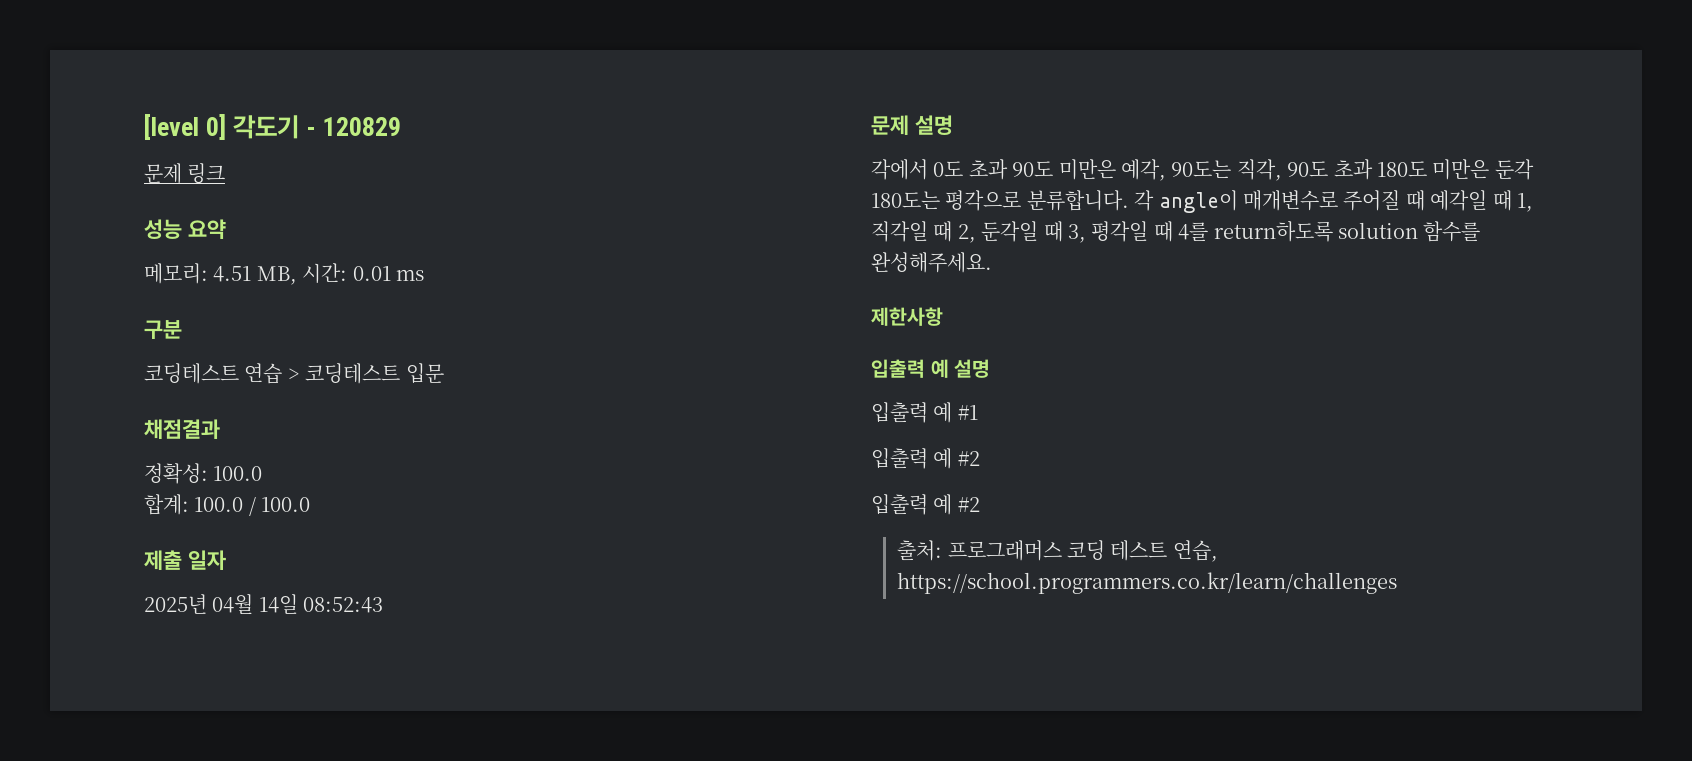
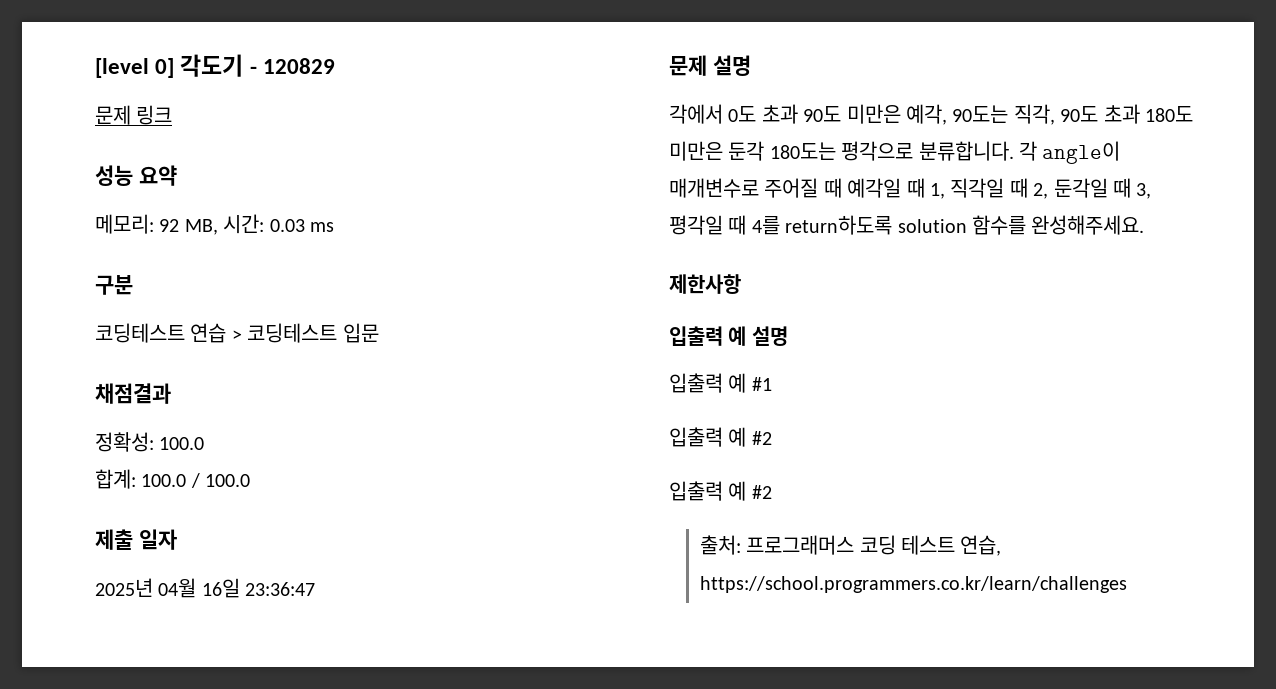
[213,266,252,282] 4.51 -> [159,219,180,232] 92
[352,266,391,281] 0.01 -> [269,219,305,232] 0.03
[258,594,384,614] 14일 08:52:43 -> [201,578,316,598] 16일 23:36:47

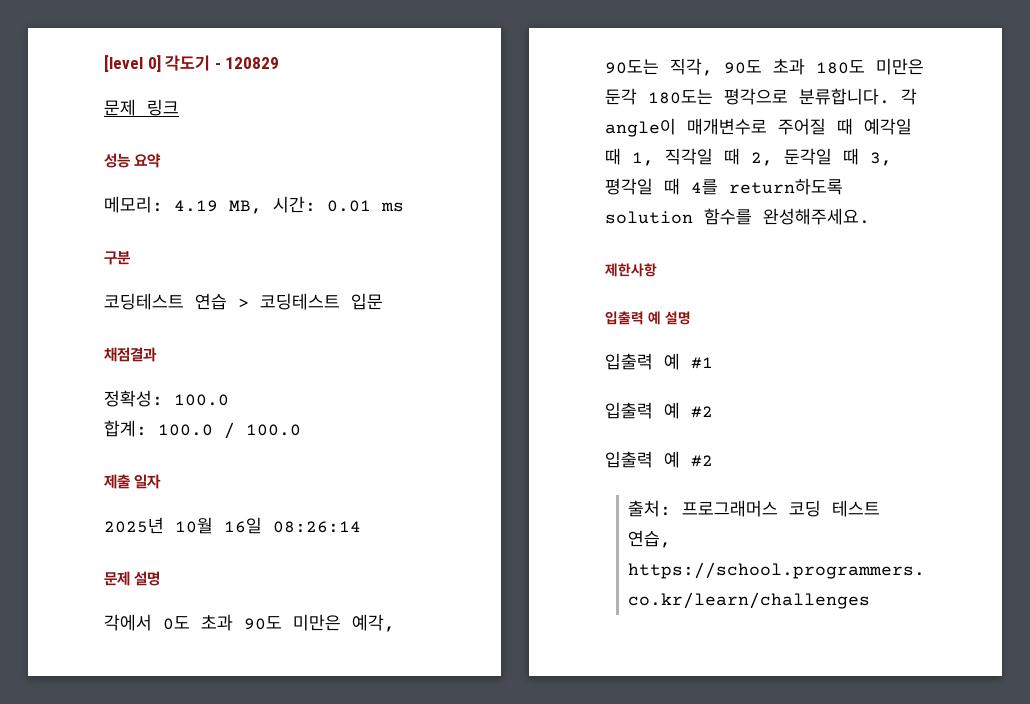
[159,219,180,232] 92 -> [174,200,218,212] 4.19
[269,219,305,232] 0.03 -> [327,200,371,212] 0.01
[158,578,316,598] 04월 16일 23:36:47 -> [175,517,361,534] 10월 16일 08:26:14

